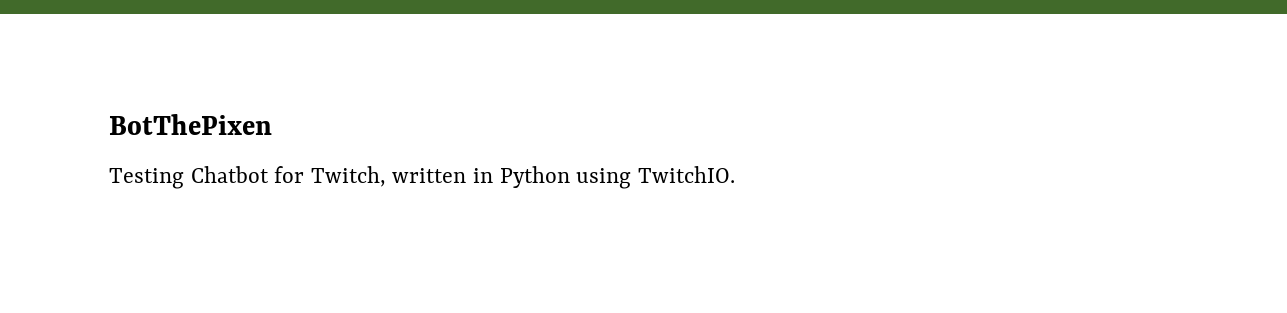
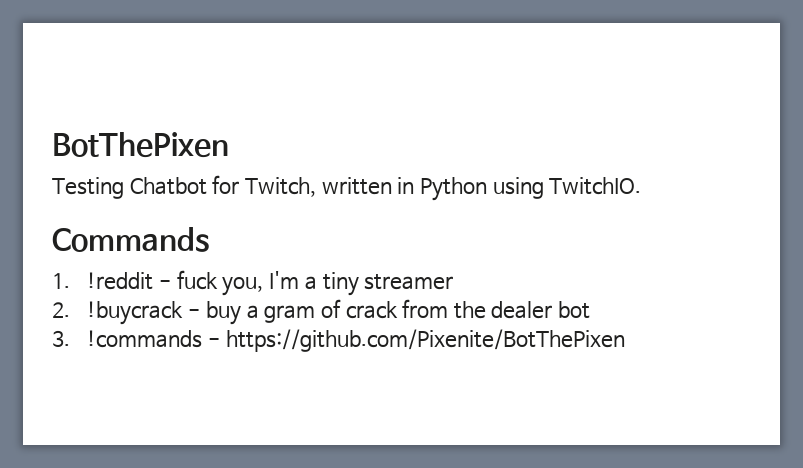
(735, 174) none -> [52,227,209,252] [52,270,454,296] [52,299,591,325] [52,329,625,352] // Commands // 1. !reddit - fuck you, I'm a tiny streamer // 2. !buycrack - buy a gram of crack from the dealer bot // 3. !commands - https://github.com/Pixenite/BotThePixen

